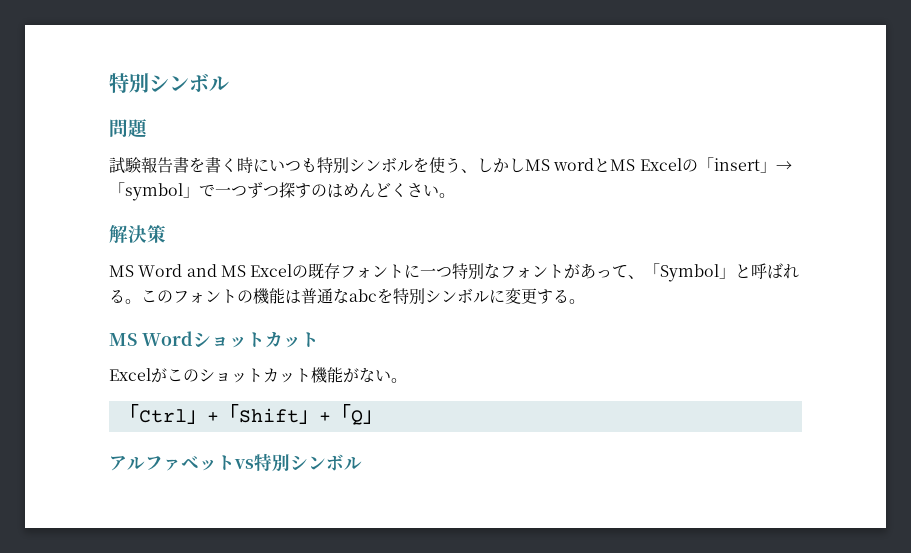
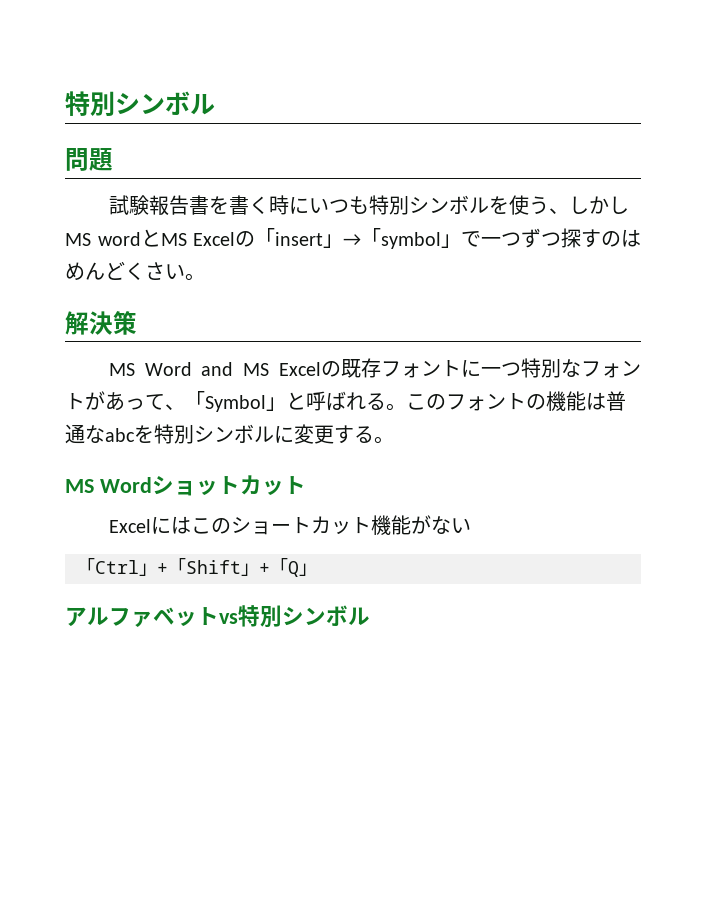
[151,368,167,383] が -> [150,516,191,534] には
[231,372,247,383] ッ -> [270,523,291,533] ー
[391,378,407,383] 。 -> (471, 525) none

